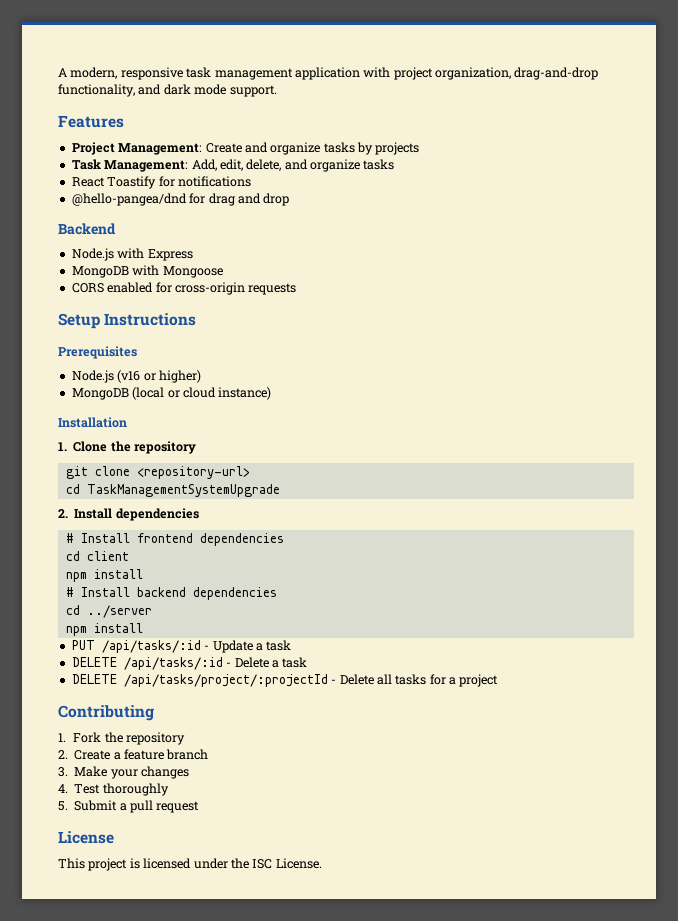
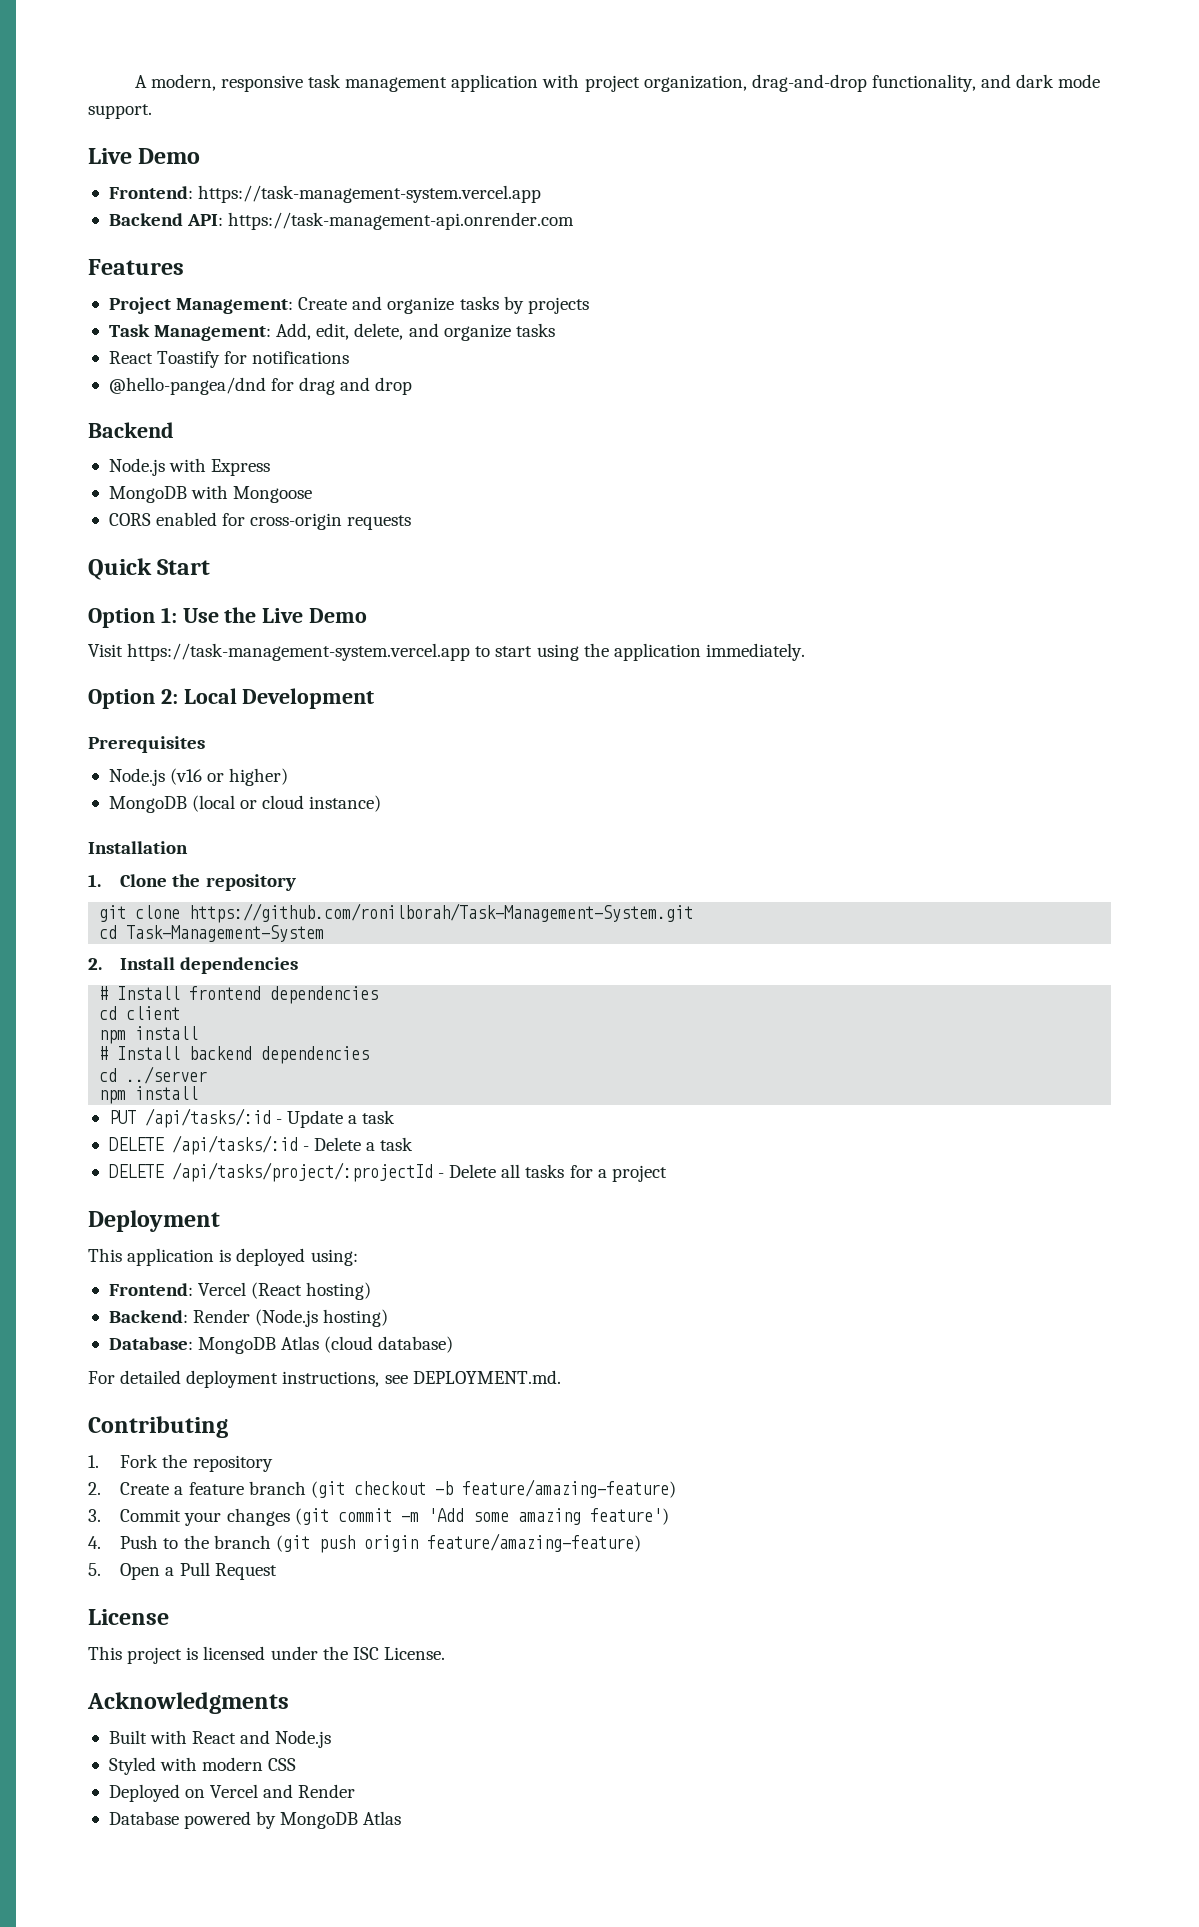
(277, 91) none -> [88,148,201,164] [108,185,542,203] [108,212,575,230] // Live Demo // Frontend: https://task-management-system.vercel.app // Backend API: https://task-management-api.onrender.com
[58,313,197,329] Setup Instructions -> [88,558,211,580] [88,607,368,628] [88,643,805,661] [88,688,375,709] Quick Start // Option 1: Use the Live Demo // Visit https://task-management-system.vercel.app to start using the application immediately. // Option 2: Local Development
[136,466,250,479] [65,484,280,497] <repository-url> // cd TaskManagementSystemUpgrade -> [189,903,694,923] [99,925,325,942] https://github.com/ronilborah/Task-Management-System.git // cd Task-Management-System
(499, 680) none -> [88,1210,220,1232] [88,1248,358,1266] [108,1282,372,1300] [108,1309,389,1327] [108,1336,454,1354] [88,1370,561,1388] // Deployment // This application is deployed using: // Frontend: Vercel (React hosting) // Backend: Render (Node.js hosting) // Database: MongoDB Atlas (cloud database) // For detailed deployment instructions, see DEPLOYMENT.md.
(209, 754) none -> [310,1479,676,1498] (git checkout -b feature/amazing-feature)
[74,766,108,777] Make -> [120,1509,182,1522] Commit
[58,783,169,796] [58,800,200,813] // 4. Test thoroughly // 5. Submit a pull request -> [294,1508,669,1525] [88,1533,641,1553] [88,1562,277,1580] (git commit -m 'Add some amazing feature') // 4. Push to the branch (git push origin feature/amazing-feature) // 5. Open a Pull Request
(322, 863) none -> [87,1692,289,1714] [108,1730,332,1748] [108,1757,297,1775] [108,1784,356,1802] [108,1811,402,1829] // Acknowledgments // Built with React and Node.js // Styled with modern CSS // Deployed on Vercel and Render // Database powered by MongoDB Atlas

